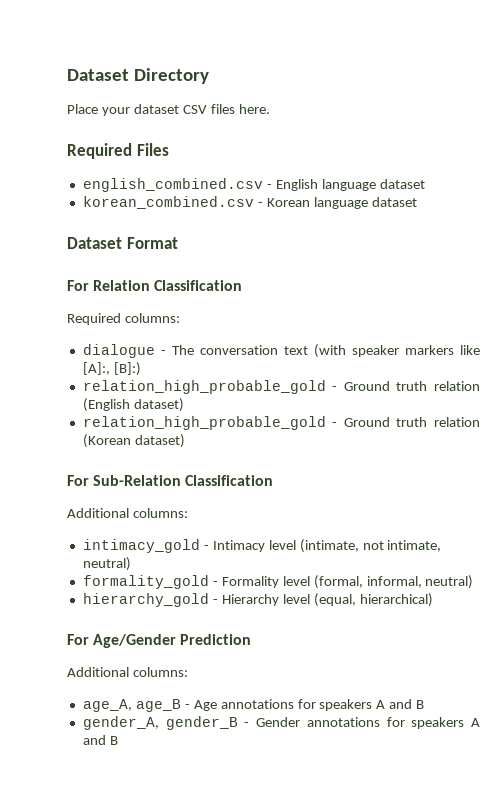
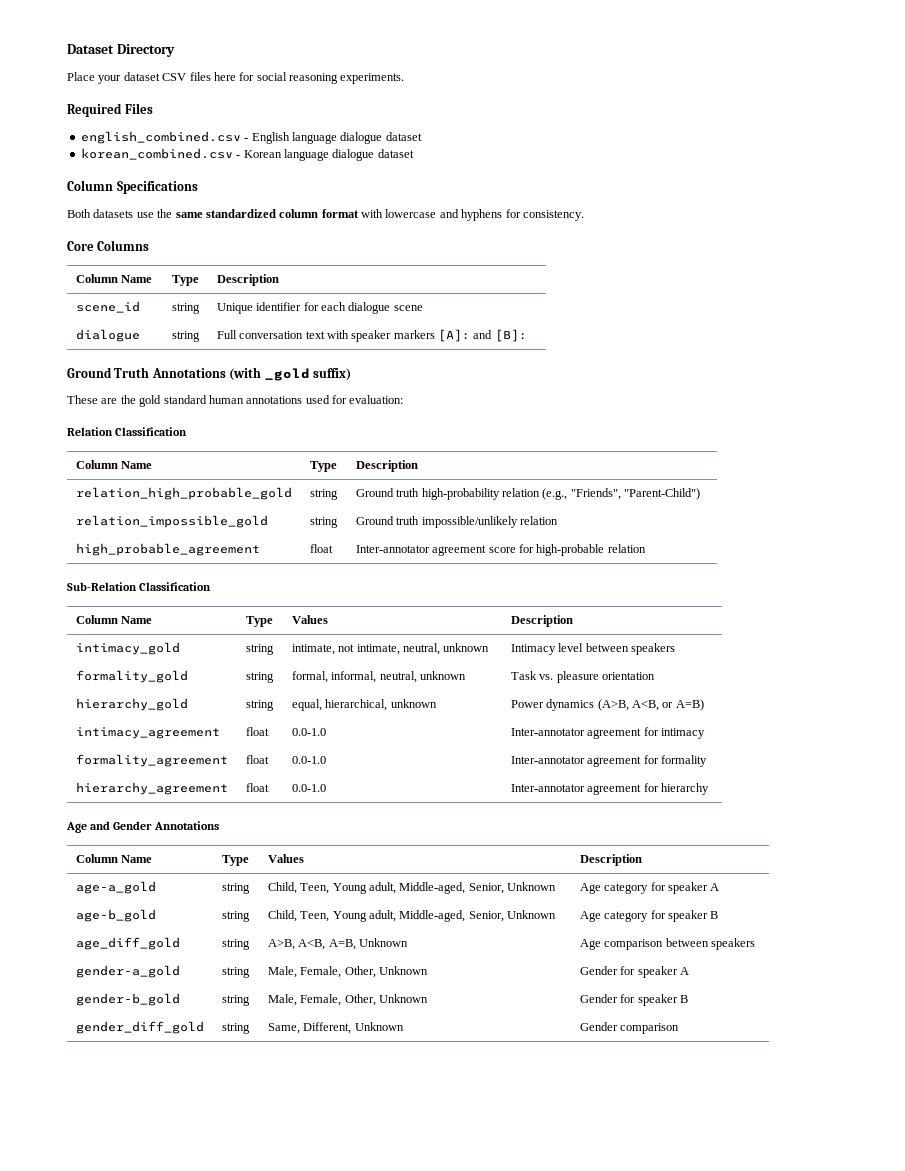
[238,104,270,114] here. -> [213,72,405,84] here for social reasoning experiments.
(376, 185) none -> [340,132,383,144] dialogue
[371,197,417,207] [67,237,178,249] [67,280,243,291] [67,313,180,325] [82,344,481,358] [82,362,141,376] [82,380,480,394] [82,398,184,412] [82,416,480,430] [82,434,185,448] [67,475,274,486] [67,508,188,518] [82,539,442,553] [82,557,131,571] [82,575,474,589] [82,593,433,607] [67,634,252,648] [67,667,188,677] [82,699,425,712] [82,716,481,730] [82,735,118,745] dataset // Dataset Format // For Relation Classification // Required columns: // dialogue - The conversation text (with speaker markers like [A]:, [B]:) // relation_high_probable_gold - Ground truth relation (English dataset) // relation_high_probable_gold - Ground truth relation (Korean dataset) // For Sub-Relation Classification // Additional columns: // intimacy_gold - Intimacy level (intimate, not intimate, neutral) // formality_gold - Formality level (formal, informal, neutral) // hierarchy_gold - Hierarchy level (equal, hierarchical) // For Age/Gender Prediction // Additional columns: // age_A, age_B - Age annotations for speakers A and B // gender_A, gender_B - Gender annotations for speakers A and B -> [332,149,414,161] [67,180,198,194] [67,209,584,221] [67,240,150,251] [75,274,153,283] [171,275,199,286] [216,274,279,286] [75,301,140,313] [171,303,200,314] [216,302,423,314] [75,329,140,342] [171,331,200,342] [216,329,527,342] [67,367,351,381] [67,395,404,407] [67,427,188,436] [75,460,153,469] [309,461,337,472] [355,460,418,472] [75,487,292,500] [309,489,338,500] [355,488,701,500] [75,515,268,528] [309,517,338,528] [355,516,558,528] [75,543,260,556] [309,544,333,553] [355,544,646,556] [67,582,212,591] [75,615,153,624] [245,616,273,627] [291,615,328,624] [510,615,573,627] [75,642,180,655] [245,644,274,655] [291,643,490,655] [510,643,675,655] [75,670,188,683] [245,672,274,683] [291,671,466,683] [510,671,655,683] [75,698,188,711] [245,700,274,711] [291,699,437,711] [510,699,704,711] [75,727,220,739] [245,727,269,736] [291,728,326,736] [510,727,705,739] [75,754,228,767] [245,755,269,764] [291,756,326,764] [510,755,707,767] [75,782,228,795] [245,783,269,792] [291,784,326,792] [510,783,709,795] [66,821,219,833] [75,854,153,863] [221,855,249,866] [267,854,304,863] [579,854,642,866] [75,881,156,894] [221,883,250,894] [267,882,557,894] [579,882,720,894] [75,909,156,922] [221,911,250,922] [267,910,557,922] [579,910,719,922] [75,937,180,950] [221,939,250,950] [267,938,408,950] [579,938,755,950] [75,965,180,978] [221,967,250,978] [267,966,428,978] [579,966,689,978] [75,993,180,1006] [221,995,250,1006] [267,994,428,1006] [579,994,688,1006] [75,1021,204,1034] [221,1023,250,1034] [267,1022,404,1034] [579,1022,680,1034] dialogue dataset // Column Specifications // Both datasets use the same standardized column format with lowercase and hyphens for consistency. // Core Columns // Column Name | Type | Description // scene_id | string | Unique identifier for each dialogue scene // dialogue | string | Full conversation text with speaker markers [A]: and [B]: // Ground Truth Annotations (with _gold suffix) // These are the gold standard human annotations used for evaluation: // Relation Classification // Column Name | Type | Description // relation_high_probable_gold | string | Ground truth high-probability relation (e.g., "Friends", "Parent-Child") // relation_impossible_gold | string | Ground truth impossible/unlikely relation // high_probable_agreement | float | Inter-annotator agreement score for high-probable relation // Sub-Relation Classification // Column Name | Type | Values | Description // intimacy_gold | string | intimate, not intimate, neutral, unknown | Intimacy level between speakers // formality_gold | string | formal, informal, neutral, unknown | Task vs. pleasure orientation // hierarchy_gold | string | equal, hierarchical, unknown | Power dynamics (A>B, A<B, or A=B) // intimacy_agreement | float | 0.0-1.0 | Inter-annotator agreement for intimacy // formality_agreement | float | 0.0-1.0 | Inter-annotator agreement for formality // hierarchy_agreement | float | 0.0-1.0 | Inter-annotator agreement for hierarchy // Age and Gender Annotations // Column Name | Type | Values | Description // age-a_gold | string | Child, Teen, Young adult, Middle-aged, Senior, Unknown | Age category for speaker A // age-b_gold | string | Child, Teen, Young adult, Middle-aged, Senior, Unknown | Age category for speaker B // age_diff_gold | string | A>B, A<B, A=B, Unknown | Age comparison between speakers // gender-a_gold | string | Male, Female, Other, Unknown | Gender for speaker A // gender-b_gold | string | Male, Female, Other, Unknown | Gender for speaker B // gender_diff_gold | string | Same, Different, Unknown | Gender comparison

